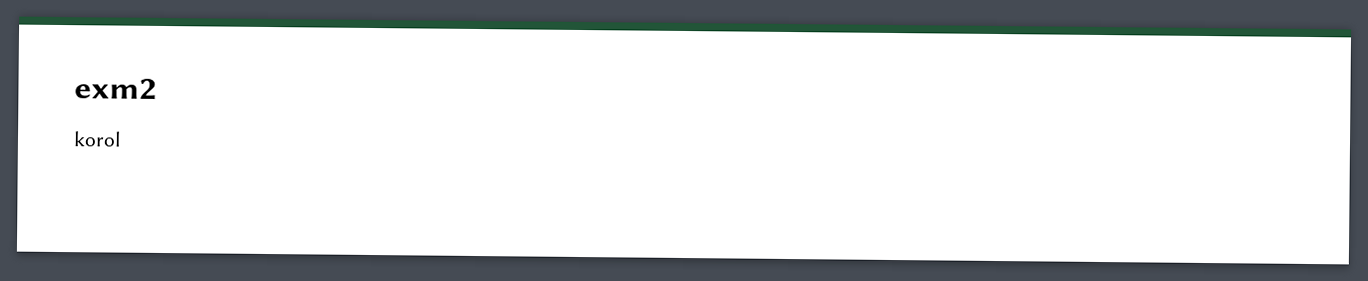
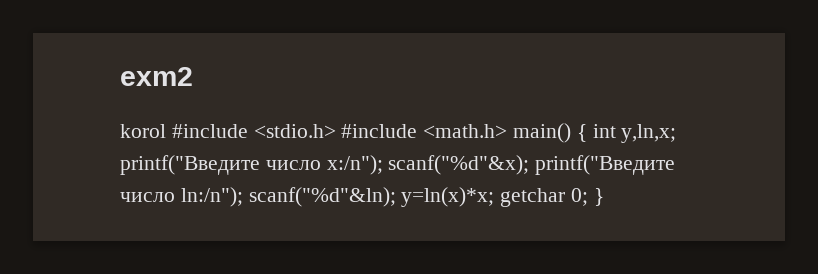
(121, 139) none -> [171,123,677,143] [120,155,676,175] [120,187,604,207] #include <stdio.h> #include <math.h> main() { int y,ln,x; printf("Введите число x:/n"); scanf("%d"&x); printf("Введите число ln:/n"); scanf("%d"&ln); y=ln(x)*x; getchar 0; }

